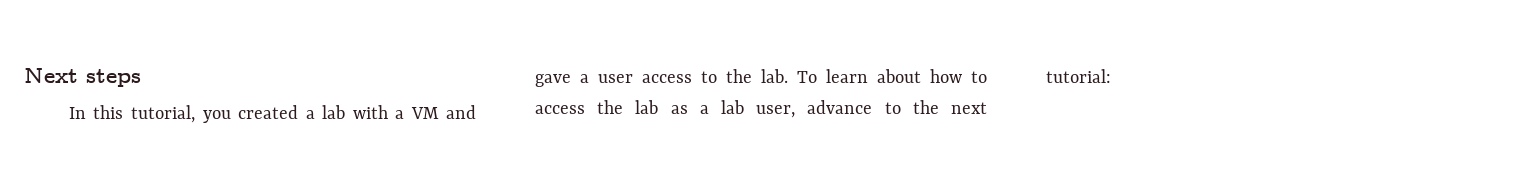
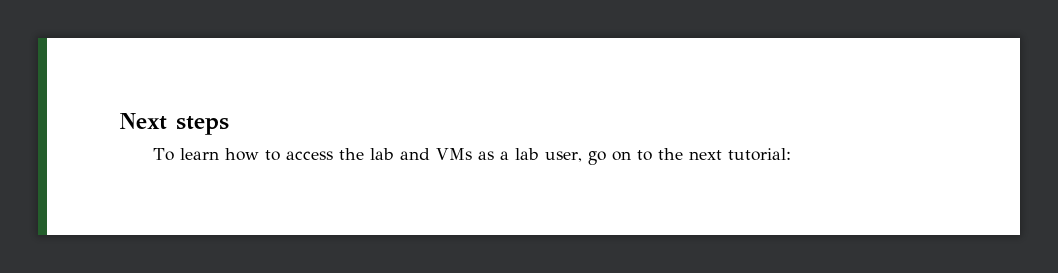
[68,105,477,123] [535,69,788,87] In this tutorial, you created a lab with a VM and gave a user access to the lab. -> (229, 125) none
[877,69,921,83] about -> (220, 154) none
(659, 107) none -> [400,148,473,160] and VMs
[807,100,873,114] advance -> [588,151,632,165] go on

